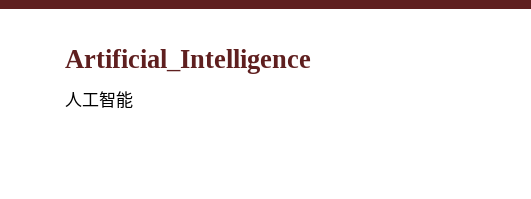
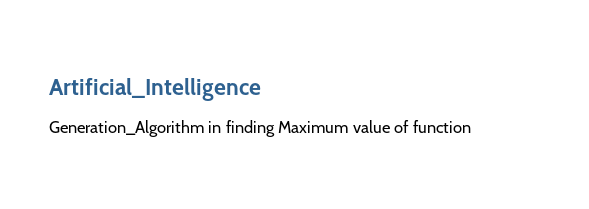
[65,91,133,109] 人工智能 -> [49,120,471,137] Generation_Algorithm in finding Maximum value of function

